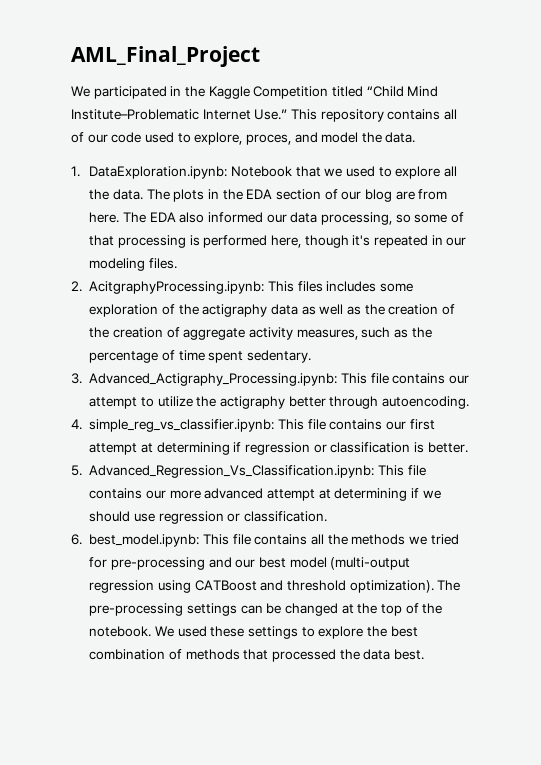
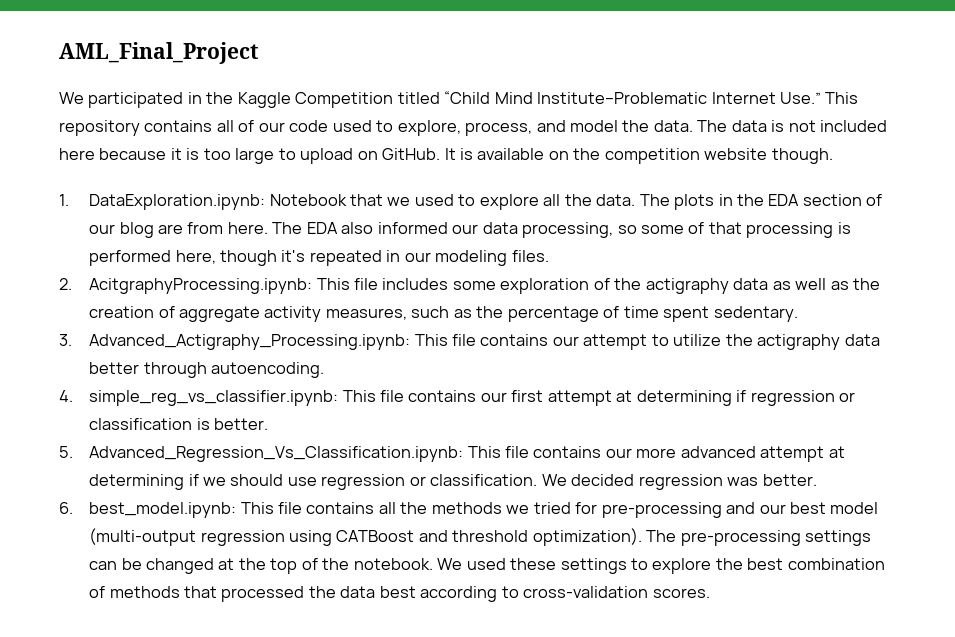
[245,134,291,145] proces, -> [465,122,533,136] process,
(416, 137) none -> [697,120,888,132] [59,148,833,164] The data is not included here because it is too large to upload on GitHub. It is available on the competition website though.
[297,281,323,292] files -> [353,278,378,290] file
[89,327,180,338] the creation of -> (175, 312) none
(286, 402) none -> [844,334,880,346] data
(328, 516) none -> [541,474,817,490] We decided regression was better.
[393,649,424,660] best. -> [379,586,710,602] best according to cross-validation scores.

